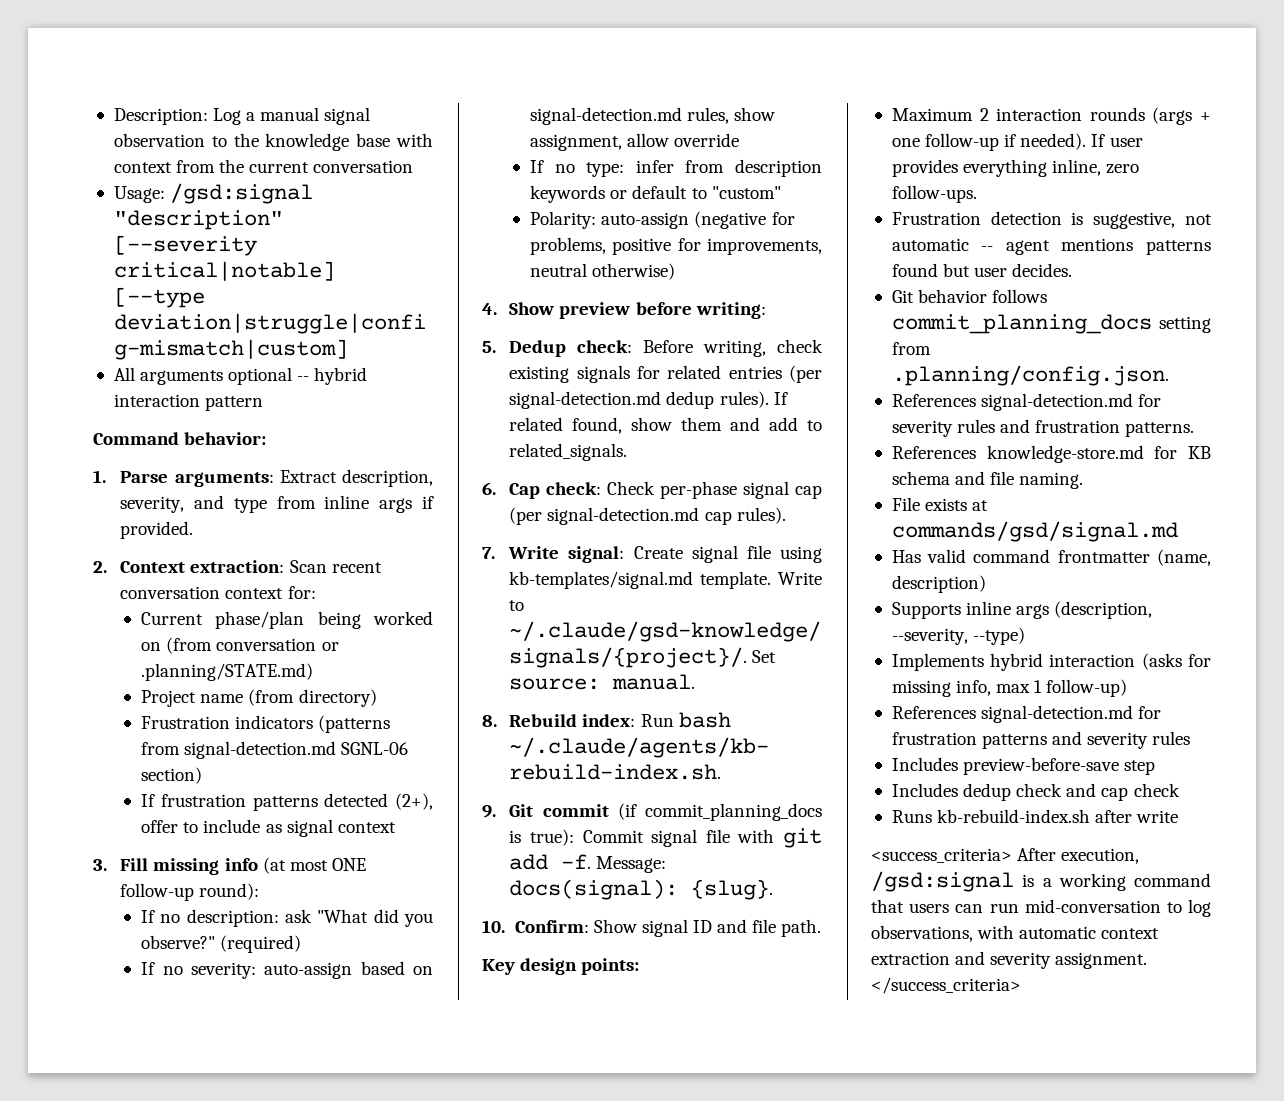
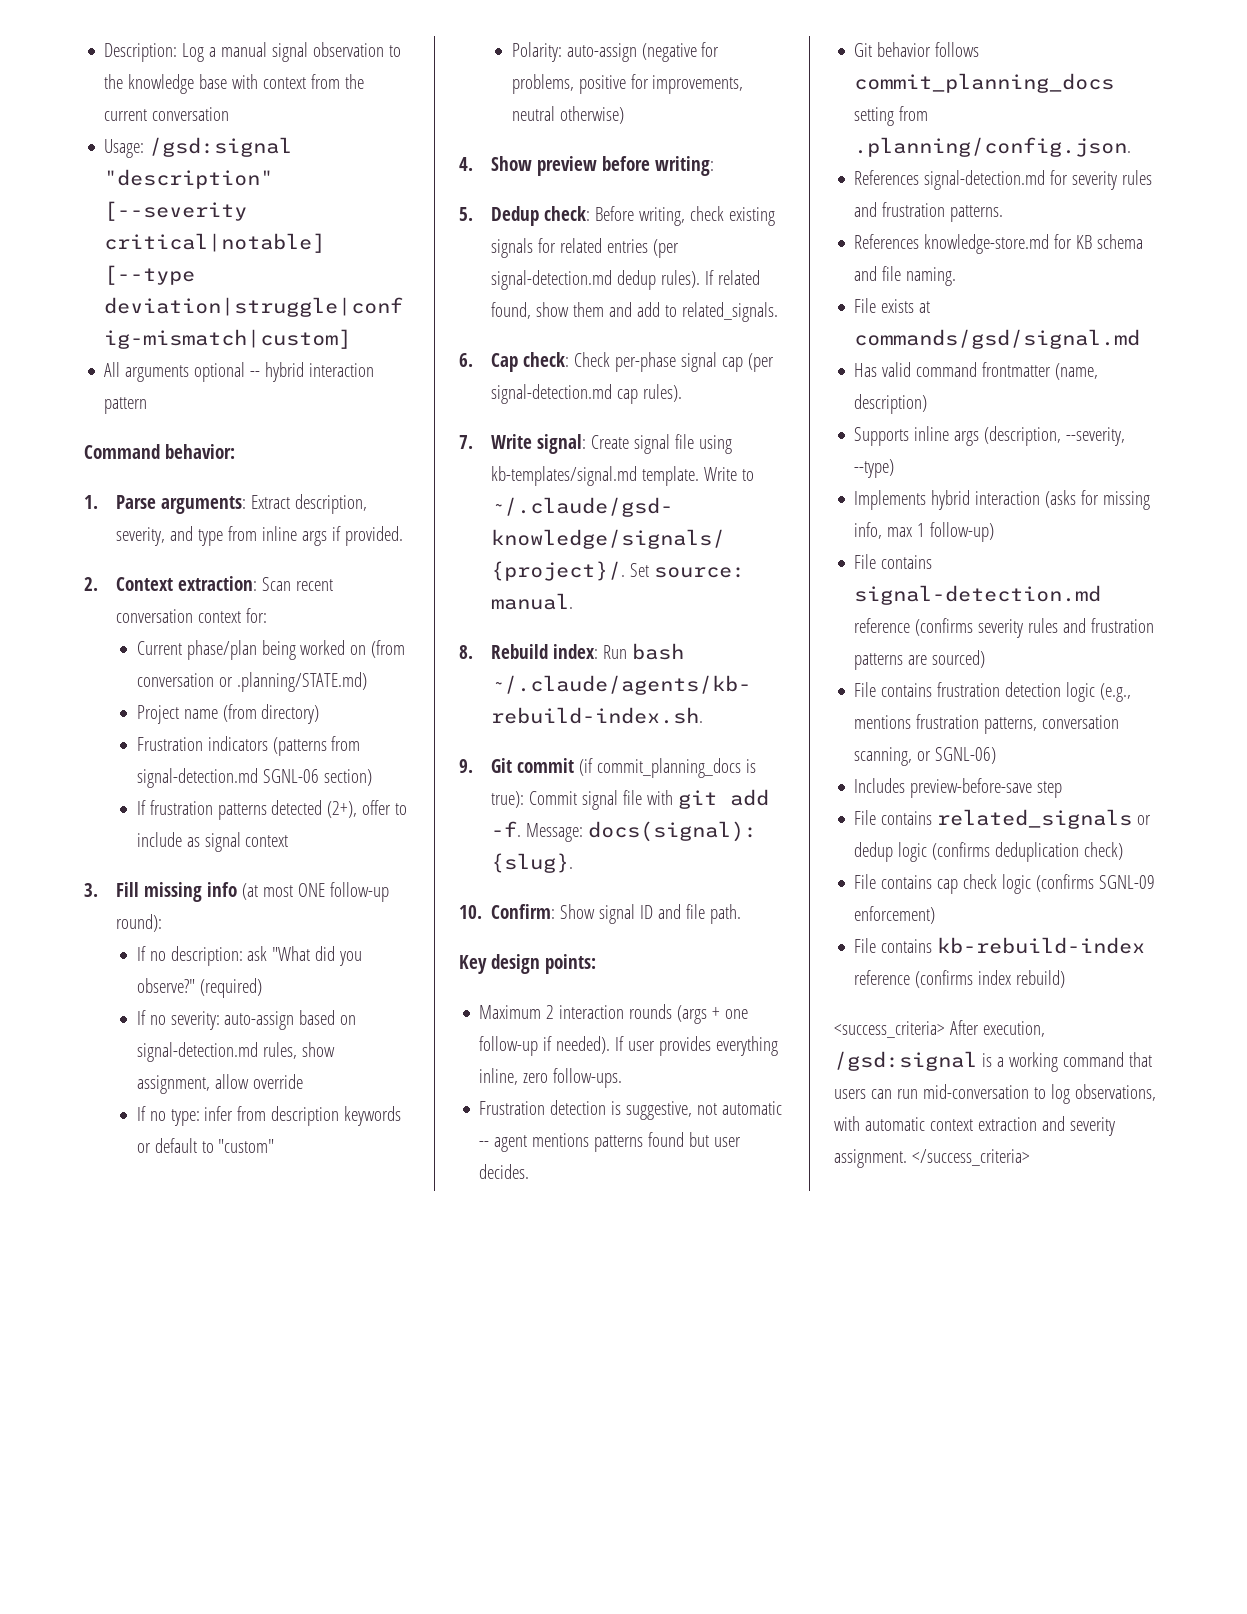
[891,705,1162,723] [891,731,1191,749] [891,757,1156,775] [891,783,1180,801] [891,809,1179,823] References signal-detection.md for frustration patterns and severity rules // Includes preview-before-save step // Includes dedup check and cap check // Runs kb-rebuild-index.sh after write -> [854,554,933,569] [854,585,1102,605] [854,618,1155,638] [854,650,986,670] [854,682,1132,702] [854,714,1120,734] [854,747,997,766] [854,778,1063,798] [854,809,1152,829] [854,842,1124,862] [854,874,1156,894] [854,906,936,924] [854,937,1146,954] [854,970,1066,988] File contains signal-detection.md reference (confirms severity rules and frustration patterns are sourced) // File contains frustration detection logic (e.g., mentions frustration patterns, conversation scanning, or SGNL-06) // Includes preview-before-save step // File contains related_signals or dedup logic (confirms deduplication check) // File contains cap check logic (confirms SGNL-09 enforcement) // File contains kb-rebuild-index reference (confirms index rebuild)

